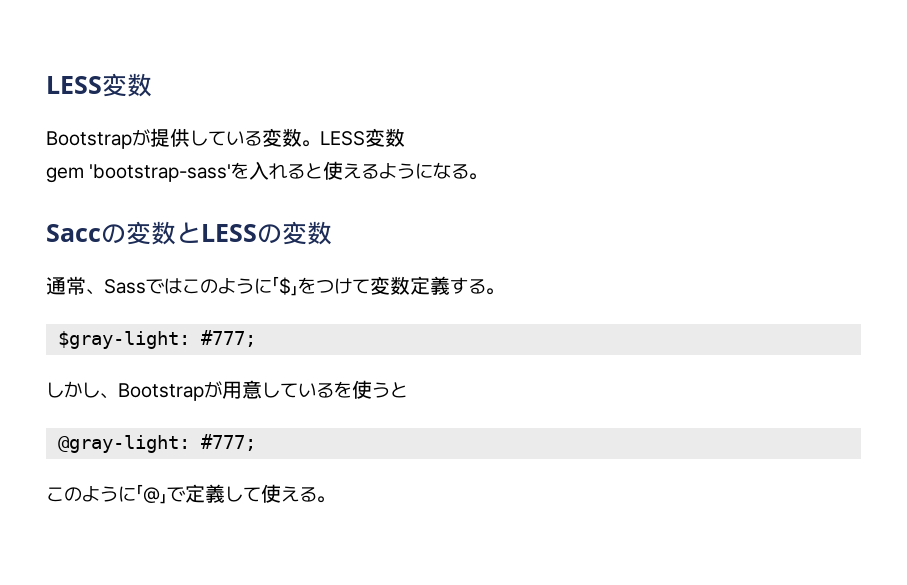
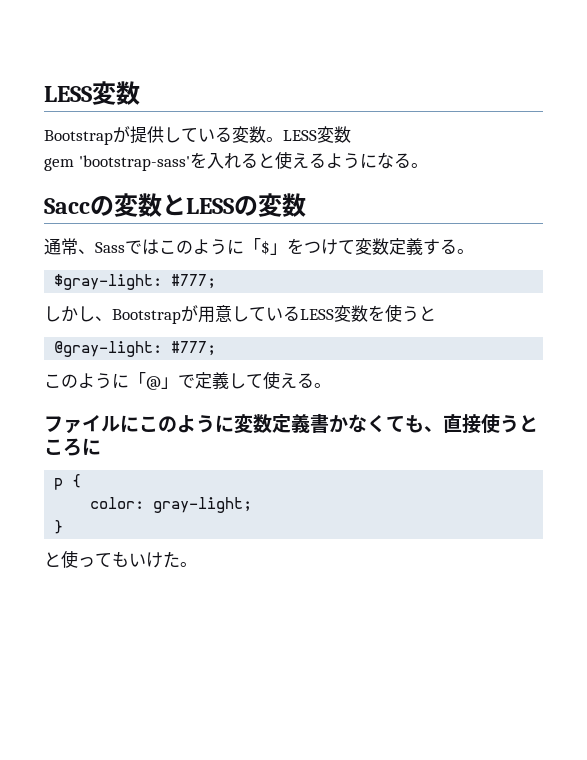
(334, 390) none -> [300,305,368,322] LESS変数
(335, 499) none -> [44,413,538,434] [44,438,101,456] [54,474,82,490] [90,497,253,513] [54,520,64,534] [44,550,197,568] // ファイルにこのように変数定義書かなくても、直接使うところに // p { // color: gray-light; // } // と使ってもいけた。

